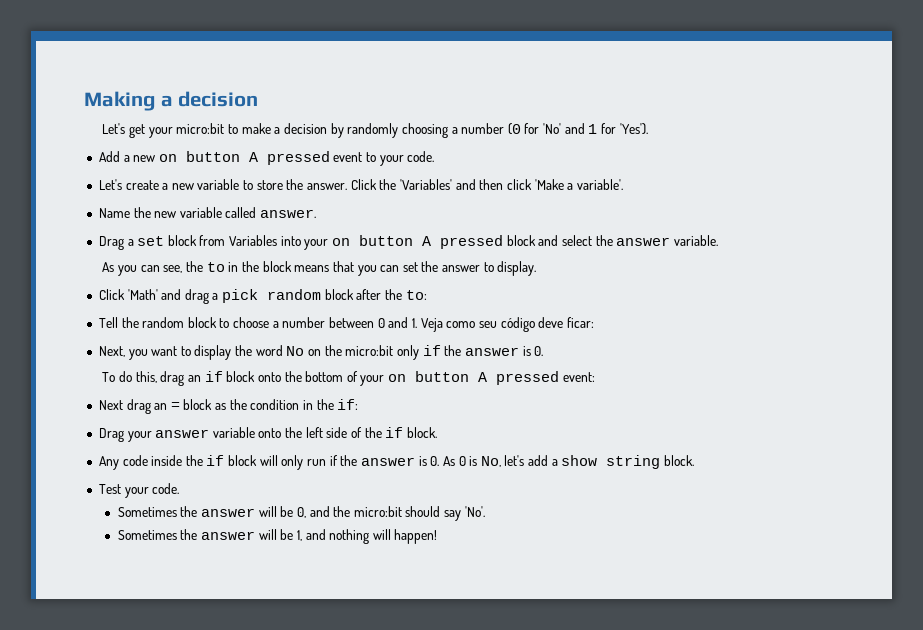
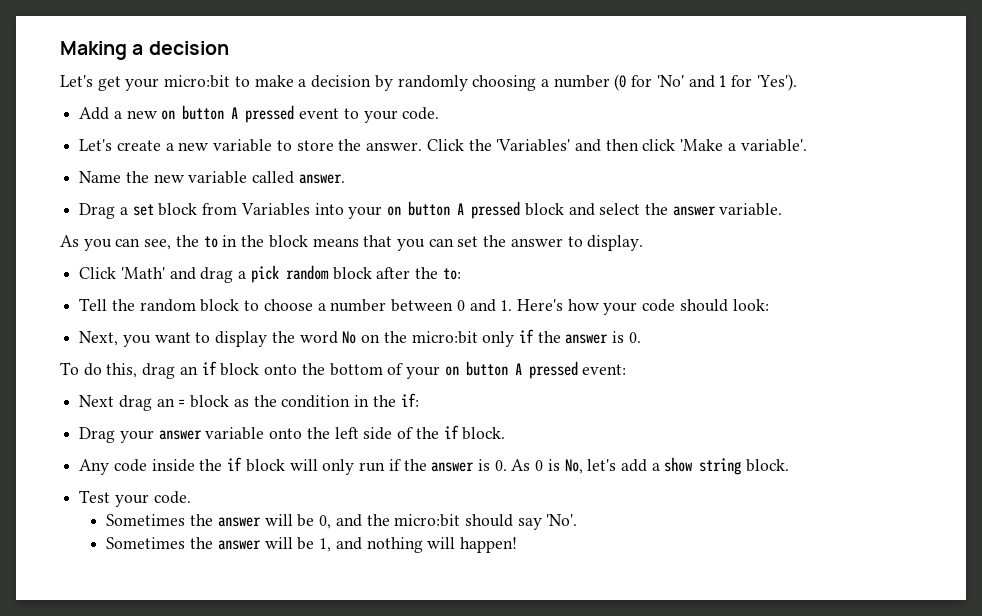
[420,317,594,332] Veja como seu código deve ficar: -> [516,299,769,315] Here's how your code should look:

